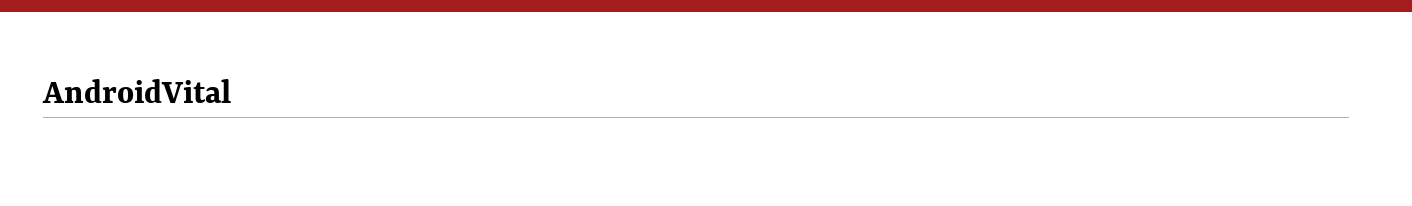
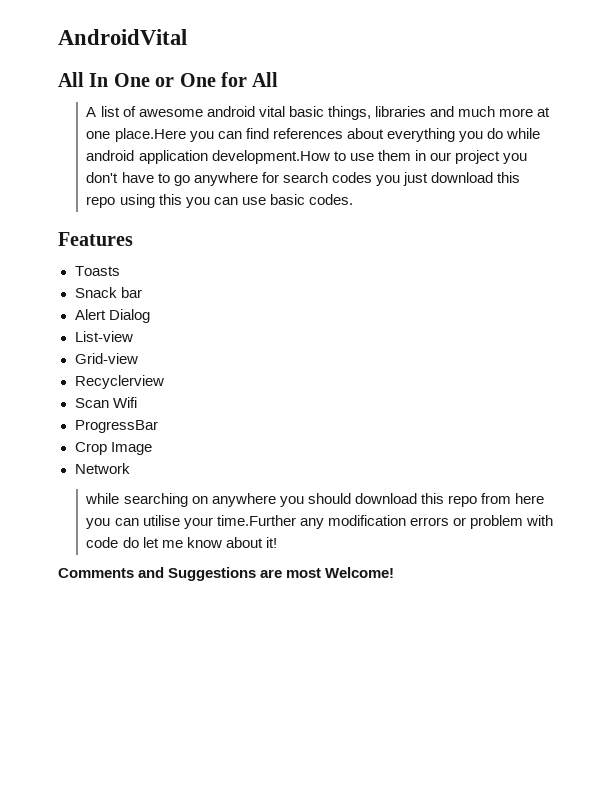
(231, 91) none -> [58,72,279,87] [86,106,551,120] [86,128,540,142] [86,150,527,164] [86,172,521,186] [86,194,353,208] [58,232,133,246] [74,266,120,276] [74,287,142,298] [74,309,150,323] [74,331,133,342] [74,353,138,364] [74,375,164,389] [74,397,137,408] [74,420,158,433] [74,442,152,455] [74,463,130,474] [85,493,544,507] [86,515,553,529] [86,537,277,548] [58,567,395,581] // All In One or One for All // A list of awesome android vital basic things, libraries and much more at one place.Here you can find references about everything you do while android application development.How to use them in our project you don't have to go anywhere for search codes you just download this repo using this you can use basic codes. // Features // Toasts // Snack bar // Alert Dialog // List-view // Grid-view // Recyclerview // Scan Wifi // ProgressBar // Crop Image // Network // while searching on anywhere you should download this repo from here you can utilise your time.Further any modification errors or problem with code do let me know about it! // Comments and Suggestions are most Welcome!

